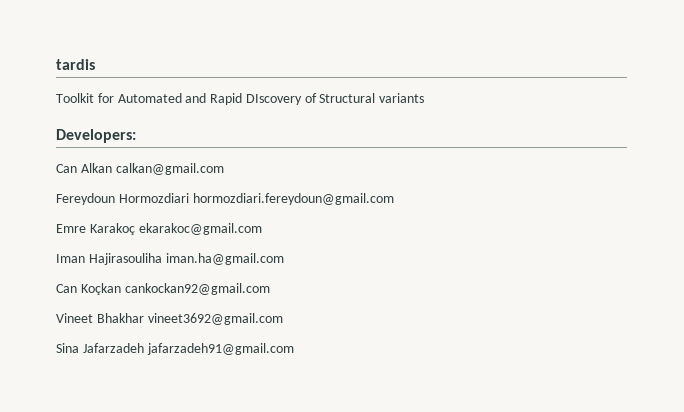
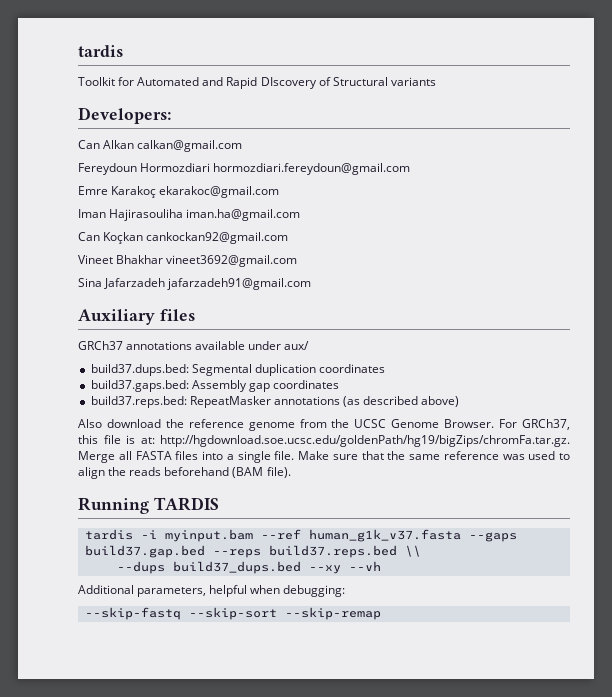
(294, 349) none -> [78,309,195,325] [78,341,310,350] [90,364,385,376] [90,380,339,392] [90,396,460,408] [78,419,570,431] [78,435,570,447] [78,451,570,463] [78,467,291,479] [78,497,219,514] [84,529,517,542] [84,545,421,558] [116,561,381,574] [78,585,346,597] [84,607,381,620] // Auxiliary files // GRCh37 annotations available under aux/ // build37.dups.bed: Segmental duplication coordinates // build37.gaps.bed: Assembly gap coordinates // build37.reps.bed: RepeatMasker annotations (as described above) // Also download the reference genome from the UCSC Genome Browser. For GRCh37, this file is at: http://hgdownload.soe.ucsc.edu/goldenPath/hg19/bigZips/chromFa.tar.gz. Merge all FASTA files into a single file. Make sure that the same reference was used to align the reads beforehand (BAM file). // Running TARDIS // tardis -i myinput.bam --ref human_g1k_v37.fasta --gaps build37.gap.bed --reps build37.reps.bed \\ // --dups build37_dups.bed --xy --vh // Additional parameters, helpful when debugging: // --skip-fastq --skip-sort --skip-remap

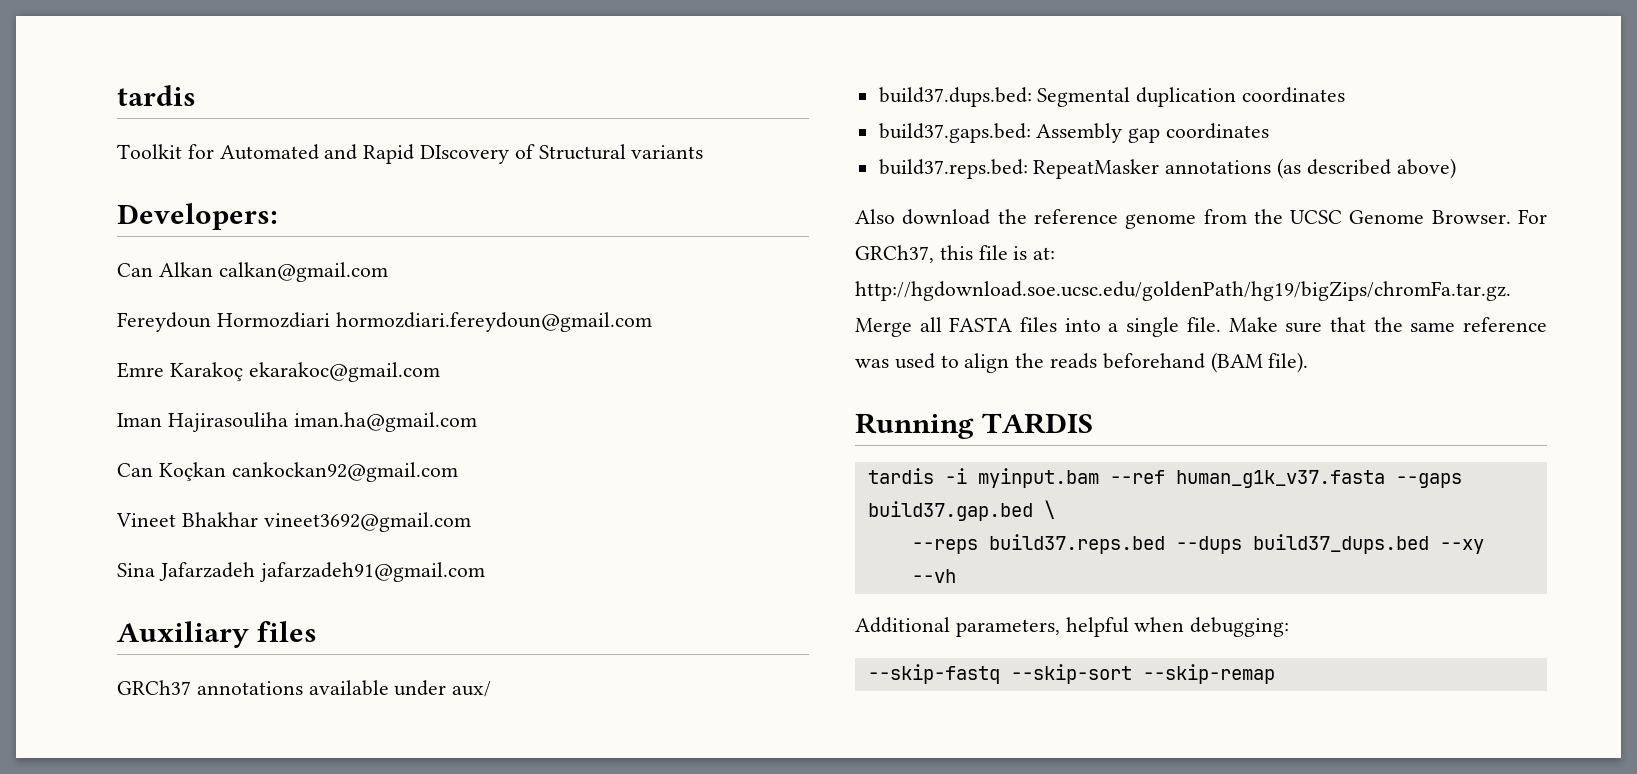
(205, 551) none -> [1043,500,1055,519] \ //
[404,545,421,557] \\ // -> (1165, 544) none

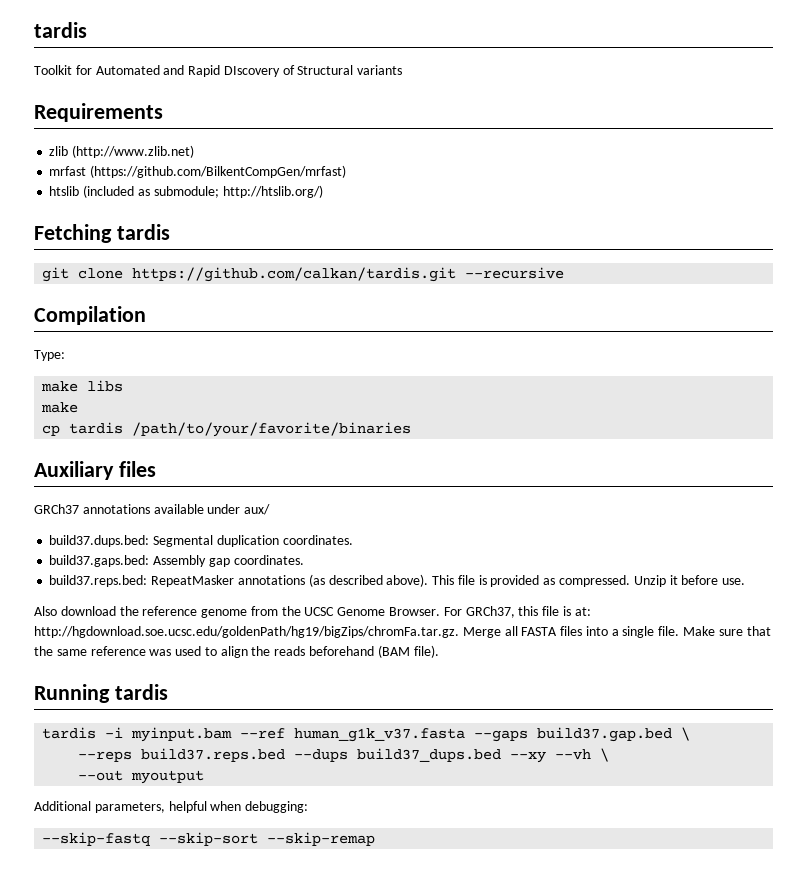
[117,203,278,230] [117,262,388,282] [117,312,652,332] [117,362,440,382] [117,412,477,432] [117,462,458,482] [116,512,471,532] [117,562,485,582] Developers: // Can Alkan calkan@gmail.com // Fereydoun Hormozdiari hormozdiari.fereydoun@gmail.com // Emre Karakoç ekarakoc@gmail.com // Iman Hajirasouliha iman.ha@gmail.com // Can Koçkan cankockan92@gmail.com // Vineet Bhakhar vineet3692@gmail.com // Sina Jafarzadeh jafarzadeh91@gmail.com -> [34,103,163,122] [49,145,195,158] [49,165,347,178] [49,185,323,198] [34,224,170,243] [42,267,565,282] [34,306,146,325] [34,350,65,361] [41,380,124,392] [41,402,79,413] [42,422,412,437] Requirements // zlib (http://www.zlib.net) // mrfast (https://github.com/BilkentCompGen/mrfast) // htslib (included as submodule; http://htslib.org/) // Fetching tardis // git clone https://github.com/calkan/tardis.git --recursive // Compilation // Type: // make libs // make // cp tardis /path/to/your/favorite/binaries
[1242,87,1346,103] coordinates -> [282,535,353,545] coordinates.
[1166,123,1270,139] coordinates -> [233,555,304,565] coordinates.
[1396,158,1456,179] above) -> [386,574,746,587] above). This file is provided as compressed. Unzip it before use.
[982,413,1094,434] TARDIS -> [114,684,168,700] tardis
(956, 576) none -> [600,748,610,762] [78,770,205,784] \ // --out myoutput

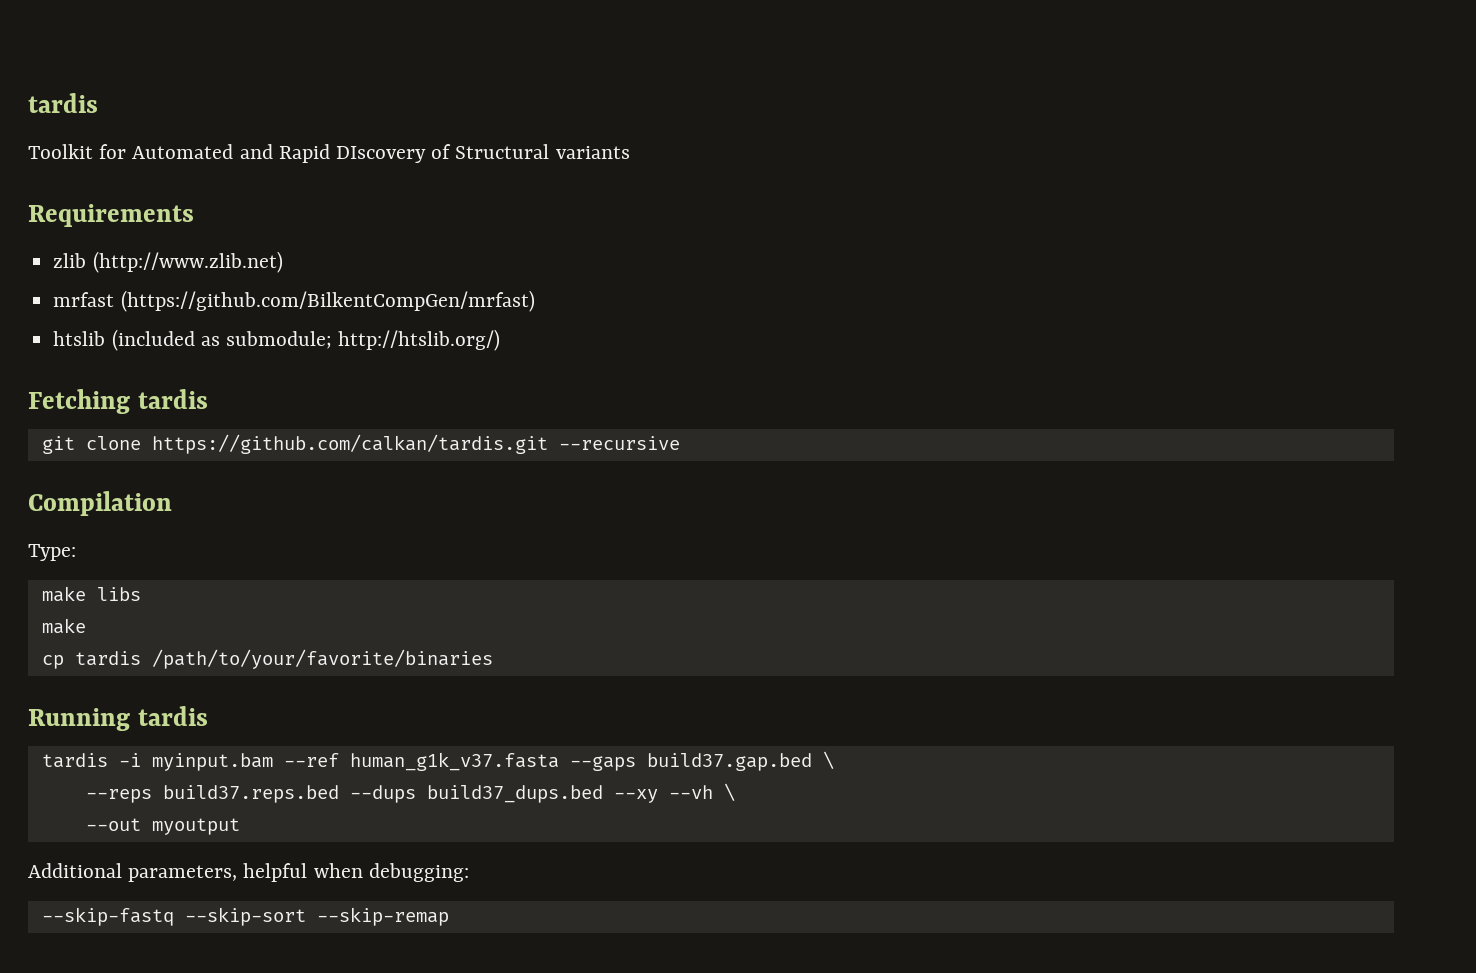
[34,461,156,480] [34,504,271,515] [49,535,353,547] [49,555,304,567] [49,574,746,587] [34,606,591,618] [34,626,771,638] [34,645,439,658] // Auxiliary files // GRCh37 annotations available under aux/ // build37.dups.bed: Segmental duplication coordinates. // build37.gaps.bed: Assembly gap coordinates. // build37.reps.bed: RepeatMasker annotations (as described above). This file is provided as compressed. Unzip it before use. // Also download the reference genome from the UCSC Genome Browser. For GRCh37, this file is at: http://hgdownload.soe.ucsc.edu/goldenPath/hg19/bigZips/chromFa.tar.gz. Merge all FASTA files into a single file. Make sure that the same reference was used to align the reads beforehand (BAM file). -> (493, 659) none

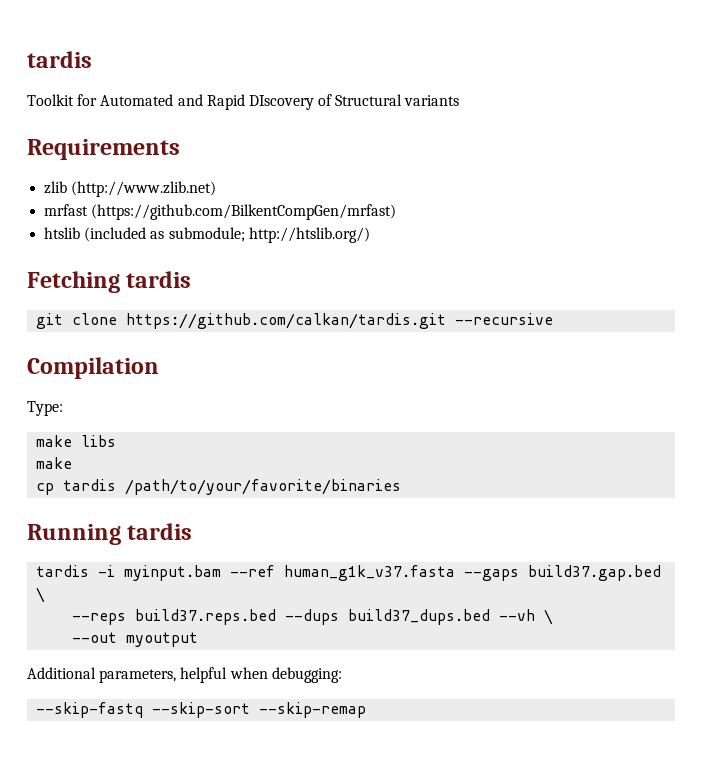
[613,789,658,803] --xy -> (491, 617) none

